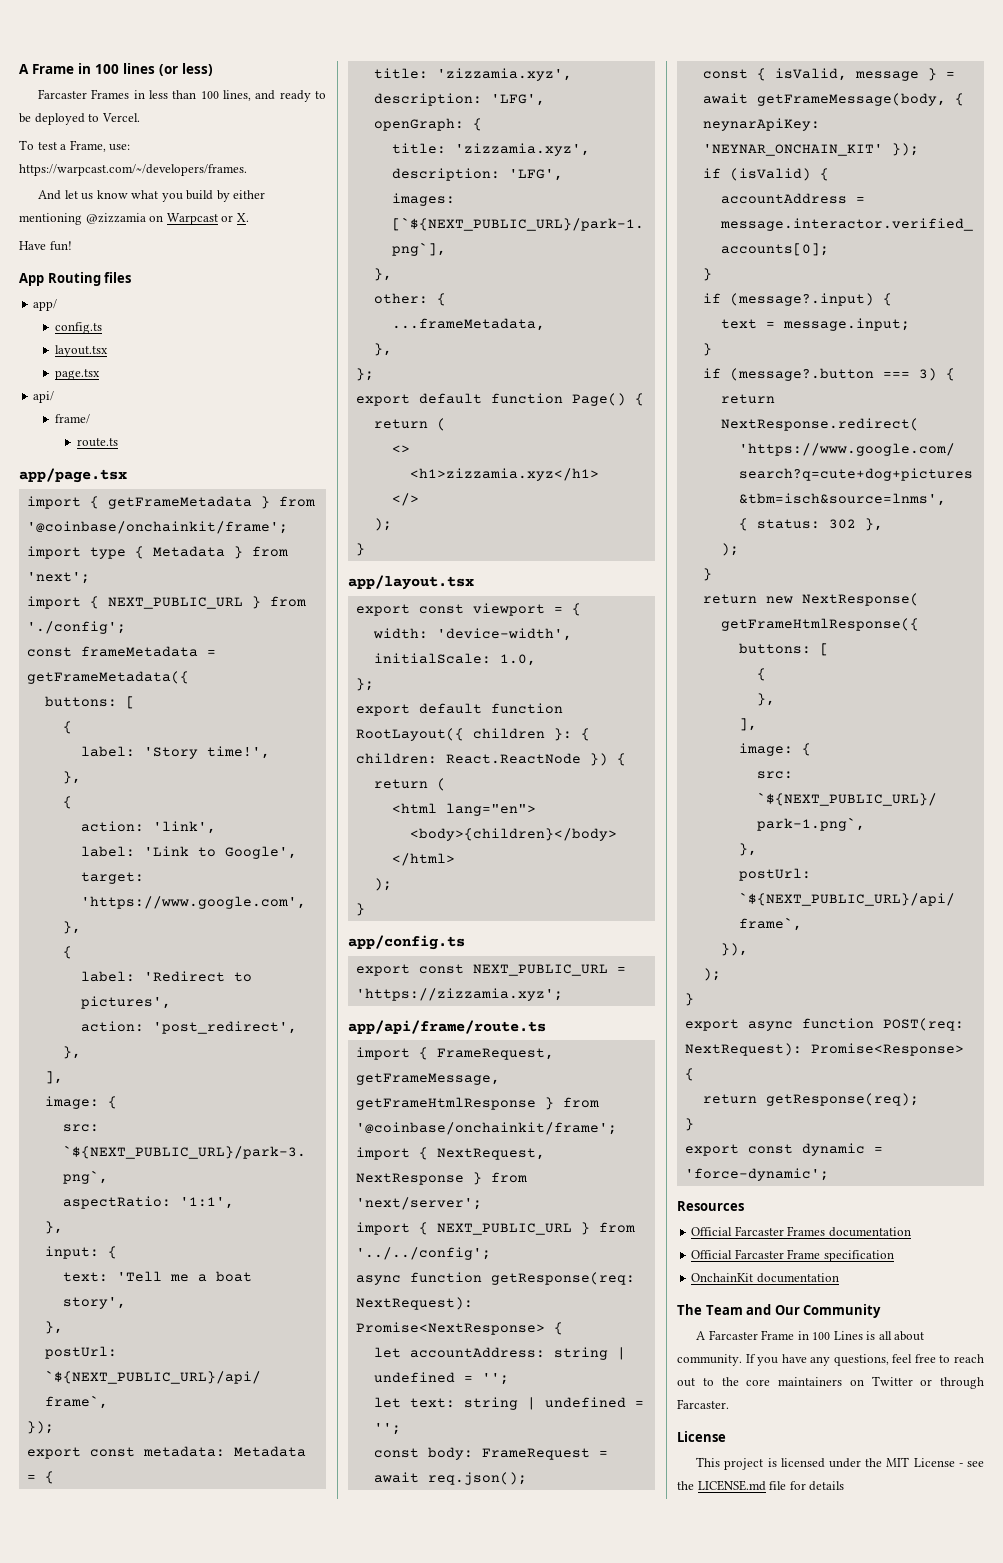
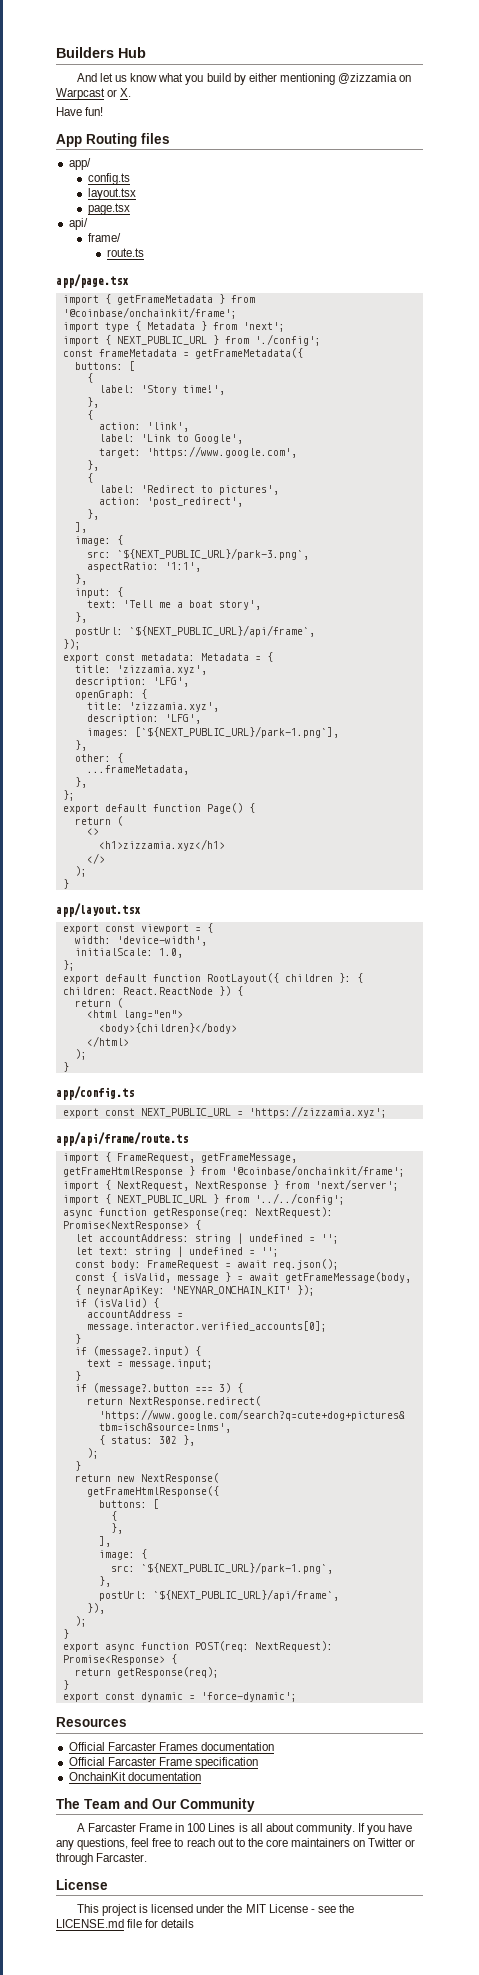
[19,63,213,76] [38,89,326,102] [19,113,140,125] [19,140,131,152] [19,164,247,176] A Frame in 100 lines (or less) // Farcaster Frames in less than 100 lines, and ready to be deployed to Vercel. // To test a Frame, use: https://warpcast.com/~/developers/frames. -> [56,47,146,58] Builders Hub

